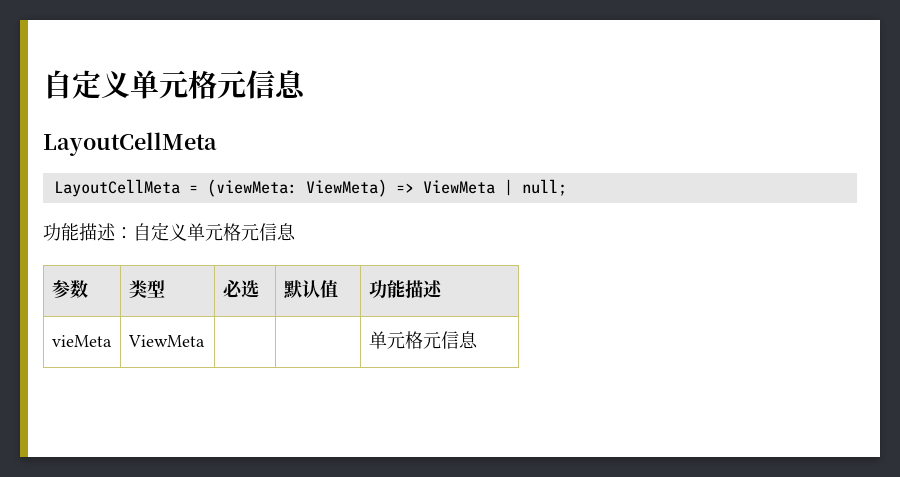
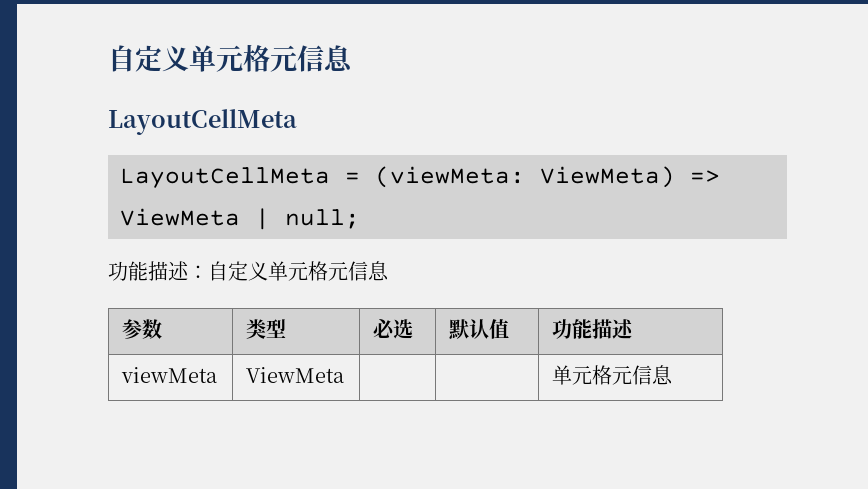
[51,335,112,347] vieMeta -> [121,367,218,383] viewMeta

